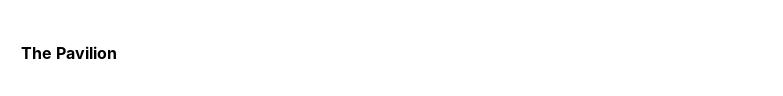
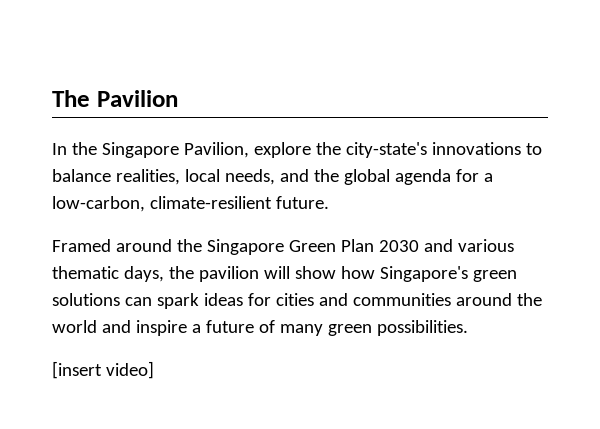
(118, 52) none -> [52,142,542,158] [52,169,493,185] [52,196,329,212] [52,239,514,255] [52,266,517,282] [52,293,542,309] [52,320,468,336] [52,361,154,379] // In the Singapore Pavilion, explore the city-state's innovations to balance realities, local needs, and the global agenda for a low-carbon, climate-resilient future. // Framed around the Singapore Green Plan 2030 and various thematic days, the pavilion will show how Singapore's green solutions can spark ideas for cities and communities around the world and inspire a future of many green possibilities. // [insert video]

